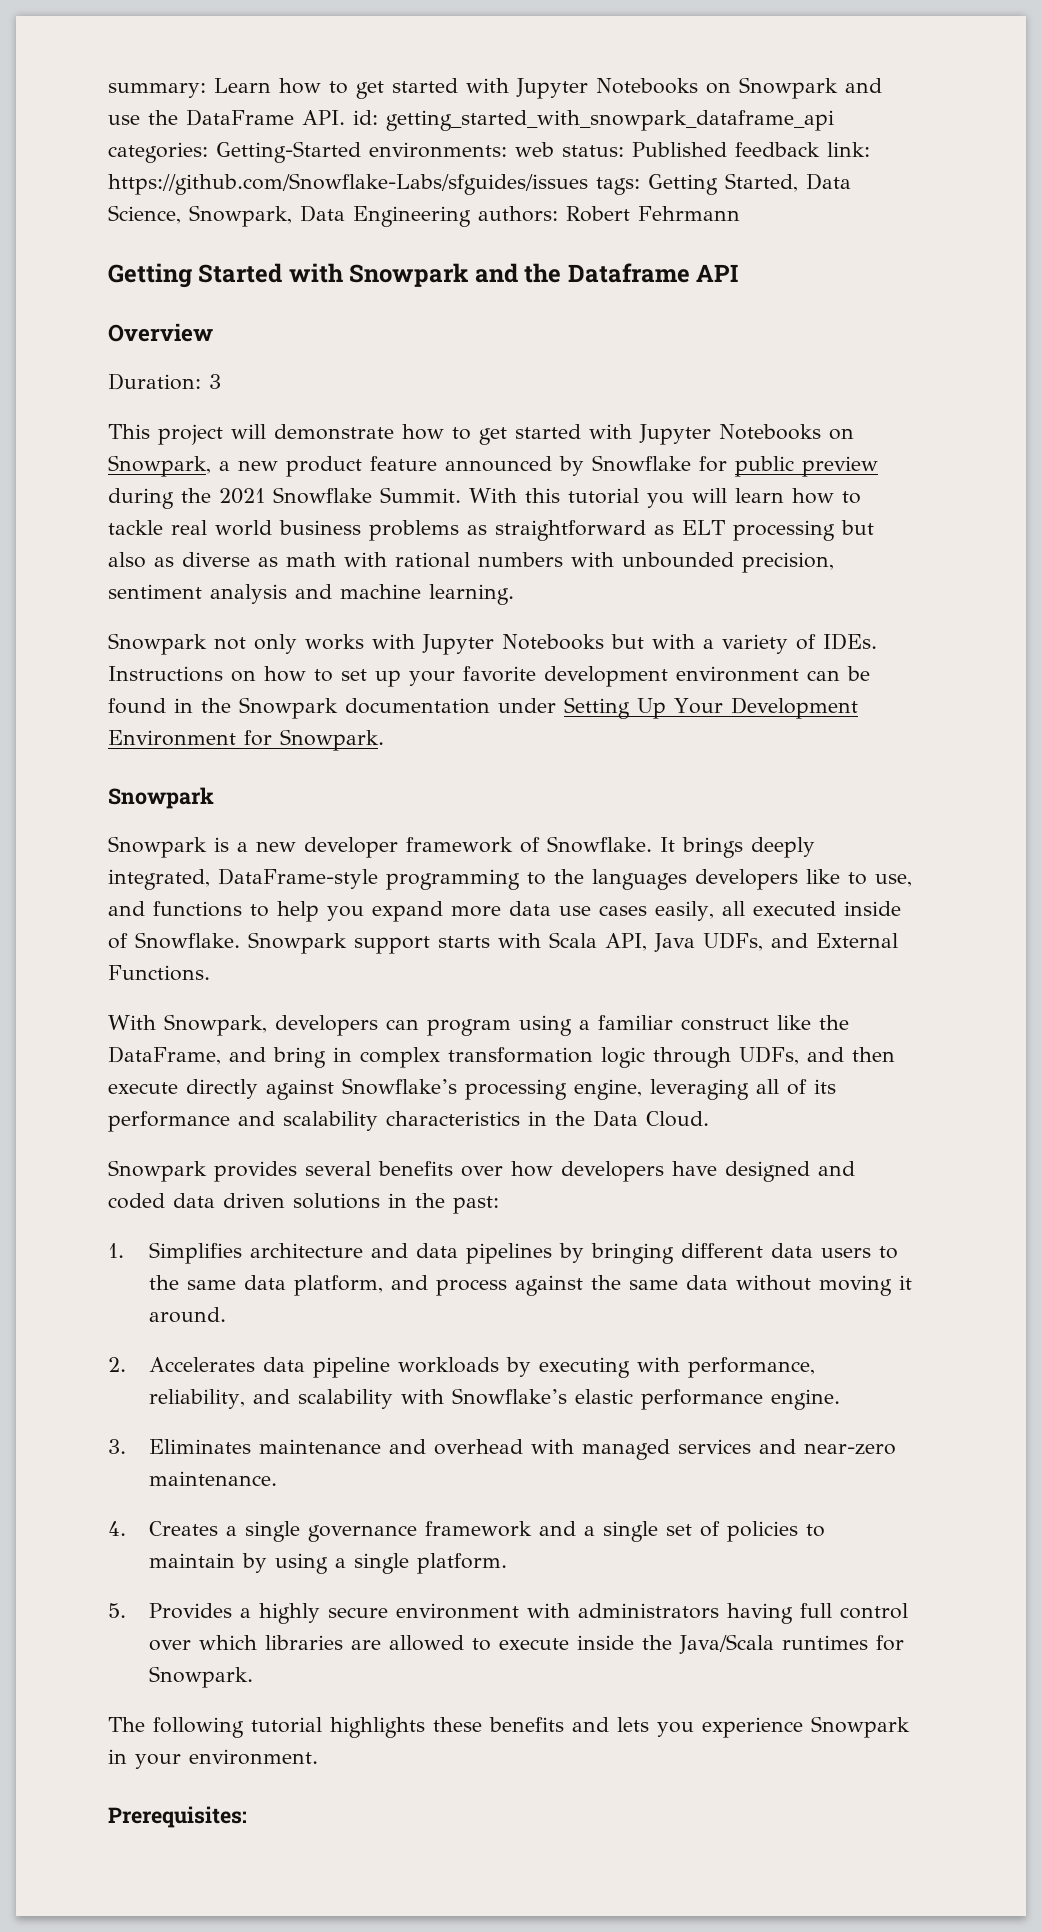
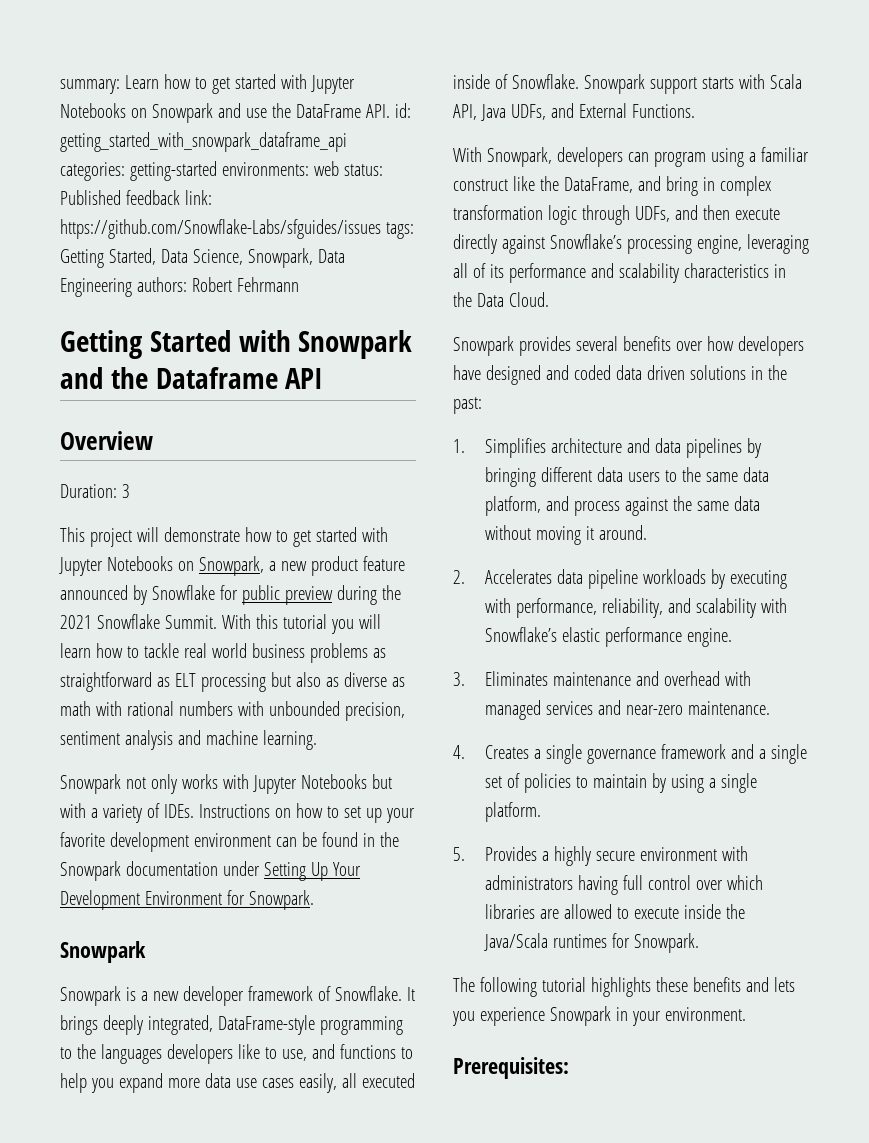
[216,141,361,163] Getting-Started -> [129,161,217,181] getting-started

